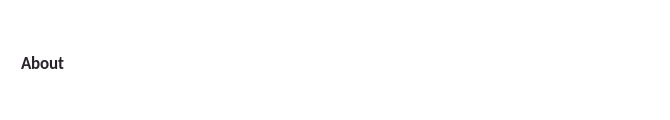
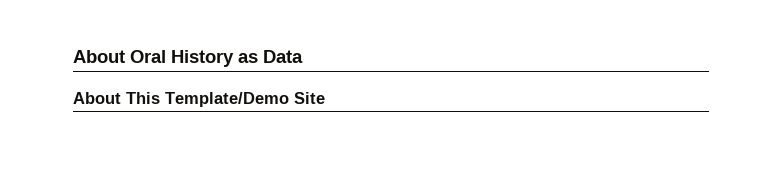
[21,56,64,69] About -> [73,50,303,67] [73,92,325,107] About Oral History as Data // About This Template/Demo Site

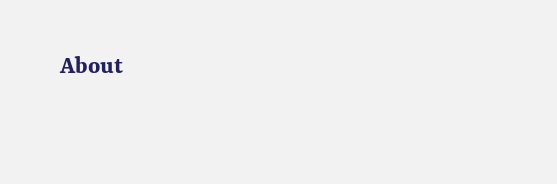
[73,50,303,67] [73,92,325,107] About Oral History as Data // About This Template/Demo Site -> [59,56,123,73] About

